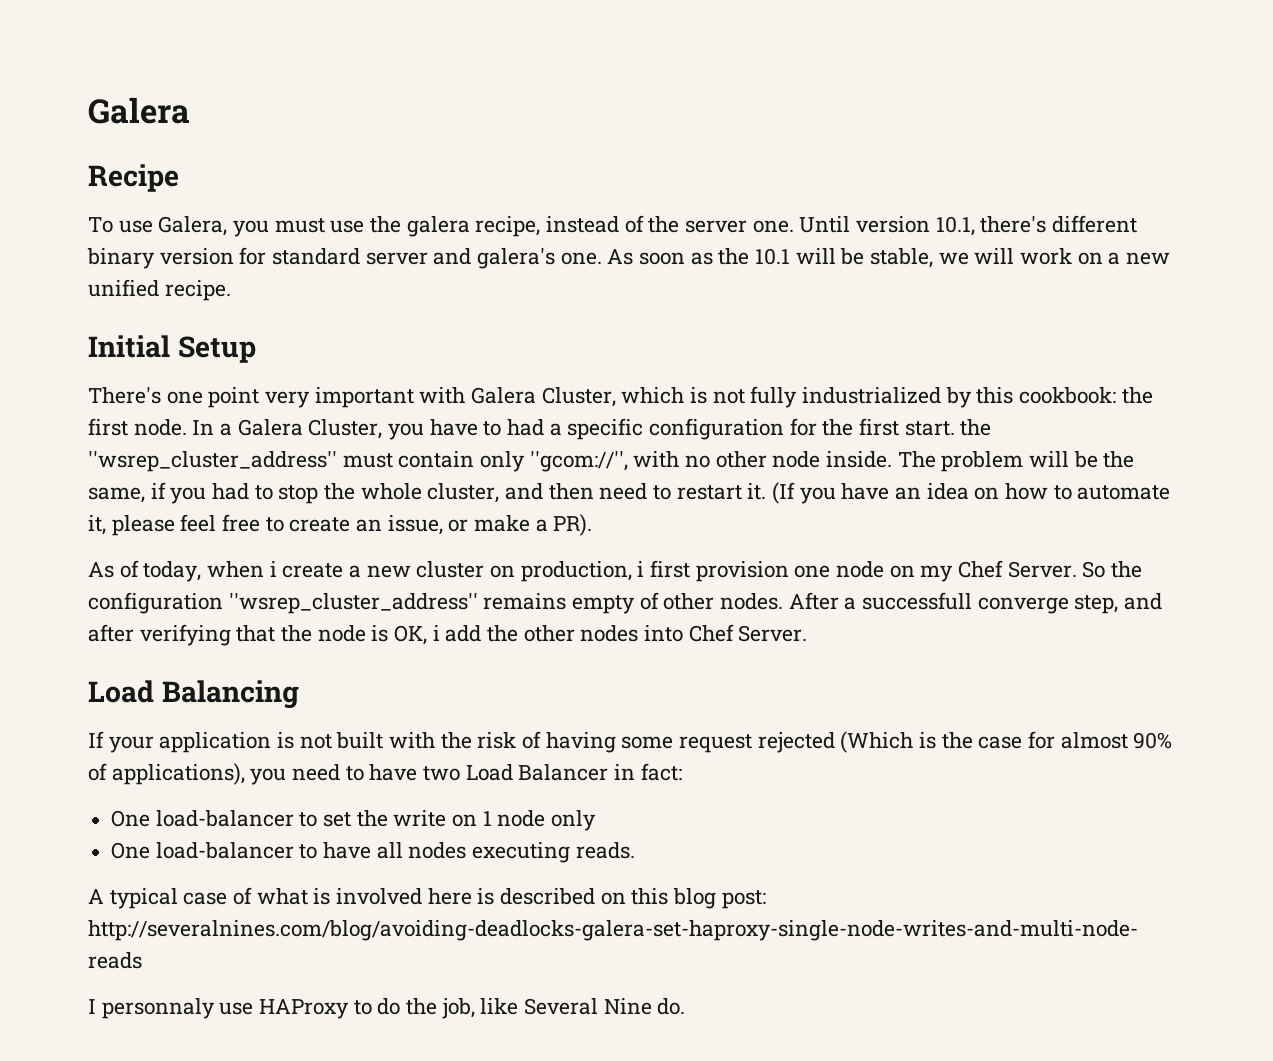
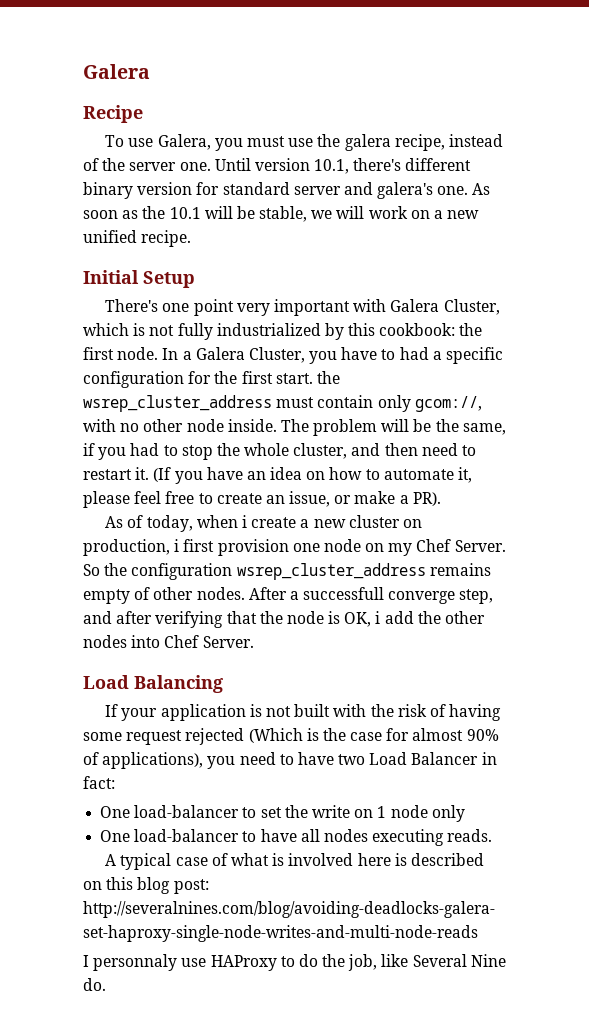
[88,451,337,472] ''wsrep_cluster_address'' -> [83,395,272,412] wsrep_cluster_address
[529,451,628,472] ''gcom://'', -> [414,396,482,412] gcom://,
[228,593,478,614] ''wsrep_cluster_address'' -> [236,563,426,580] wsrep_cluster_address

